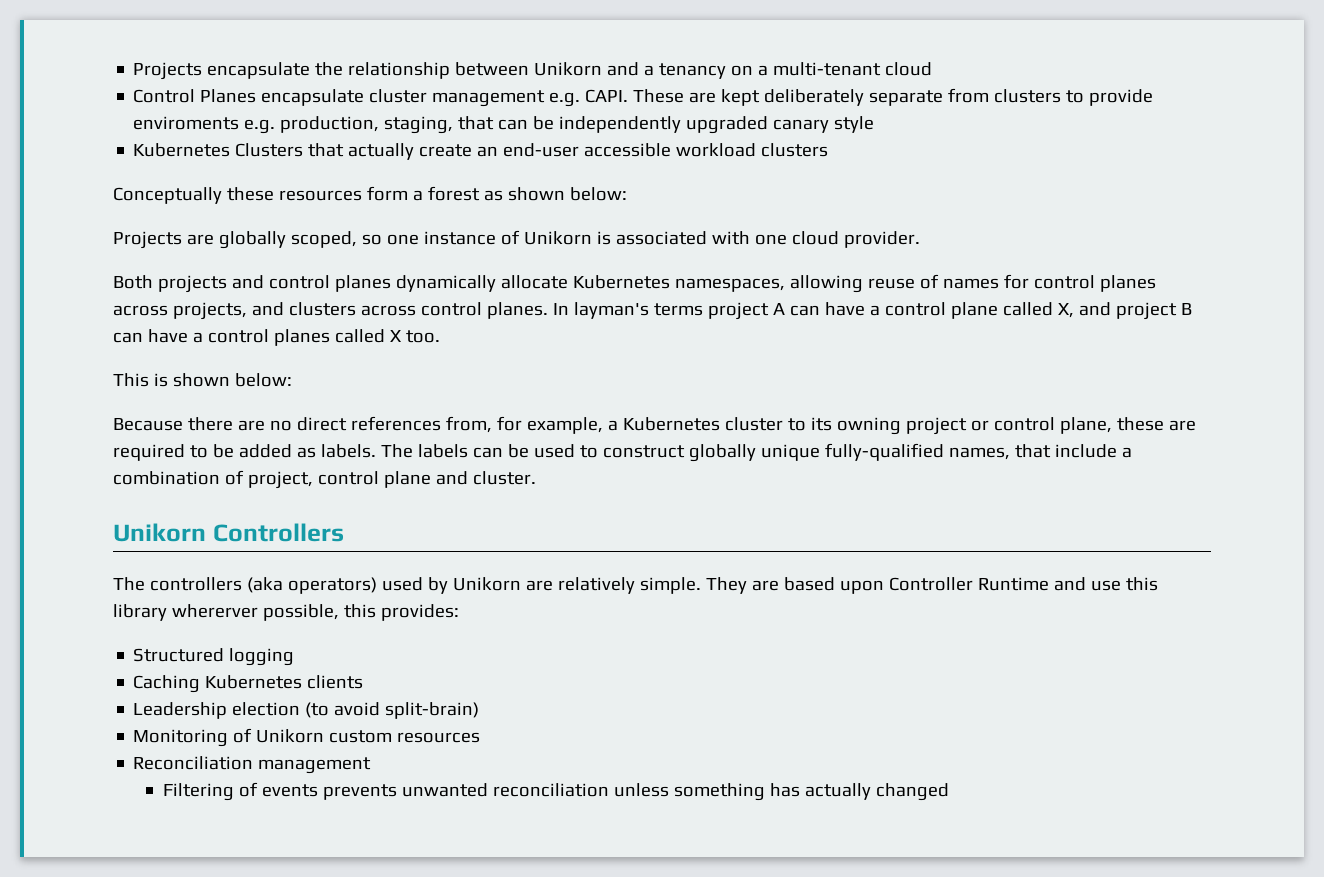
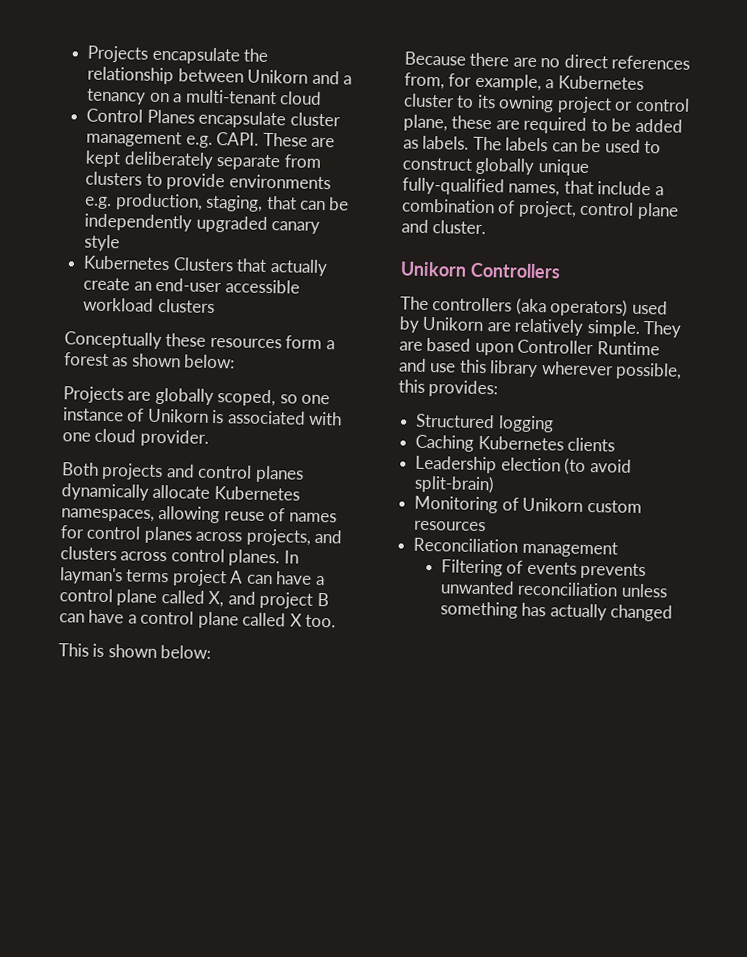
[133,116,240,130] enviroments -> [228,174,331,190] environments
[273,329,330,346] planes -> [197,611,239,629] plane
[171,604,258,618] whererver -> [540,361,614,376] wherever

